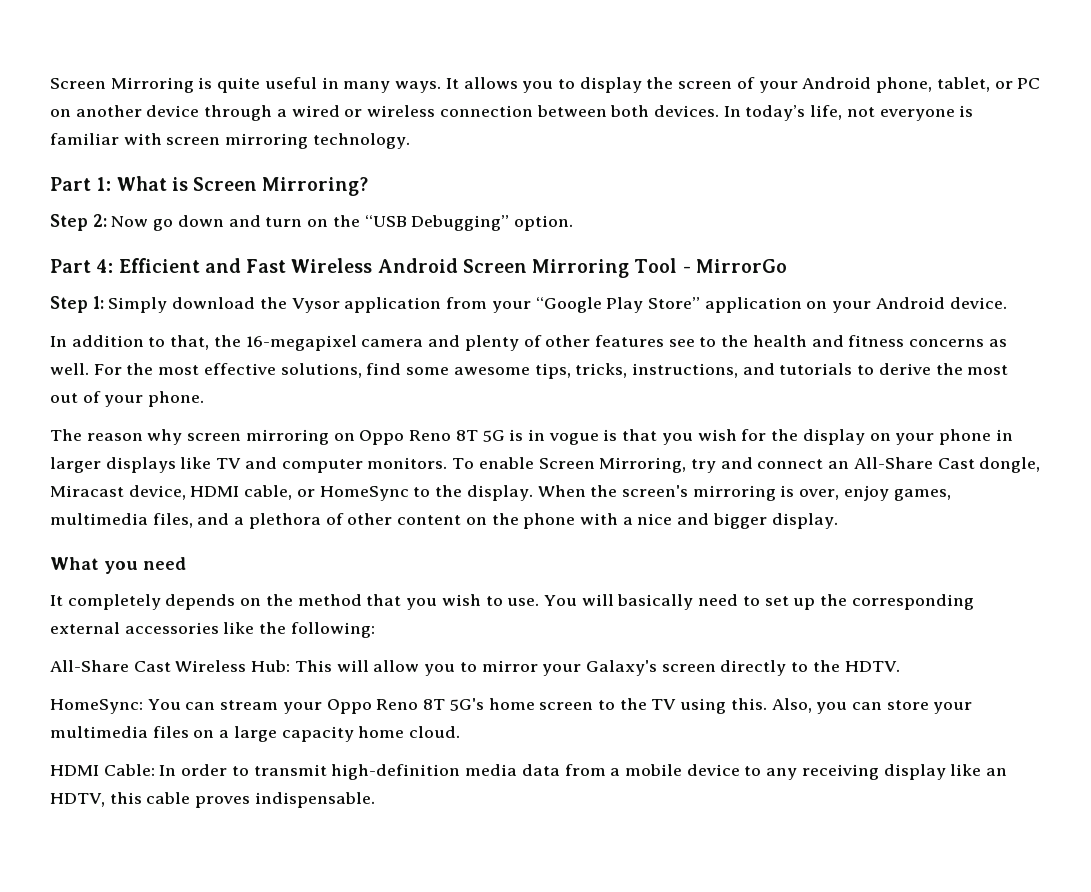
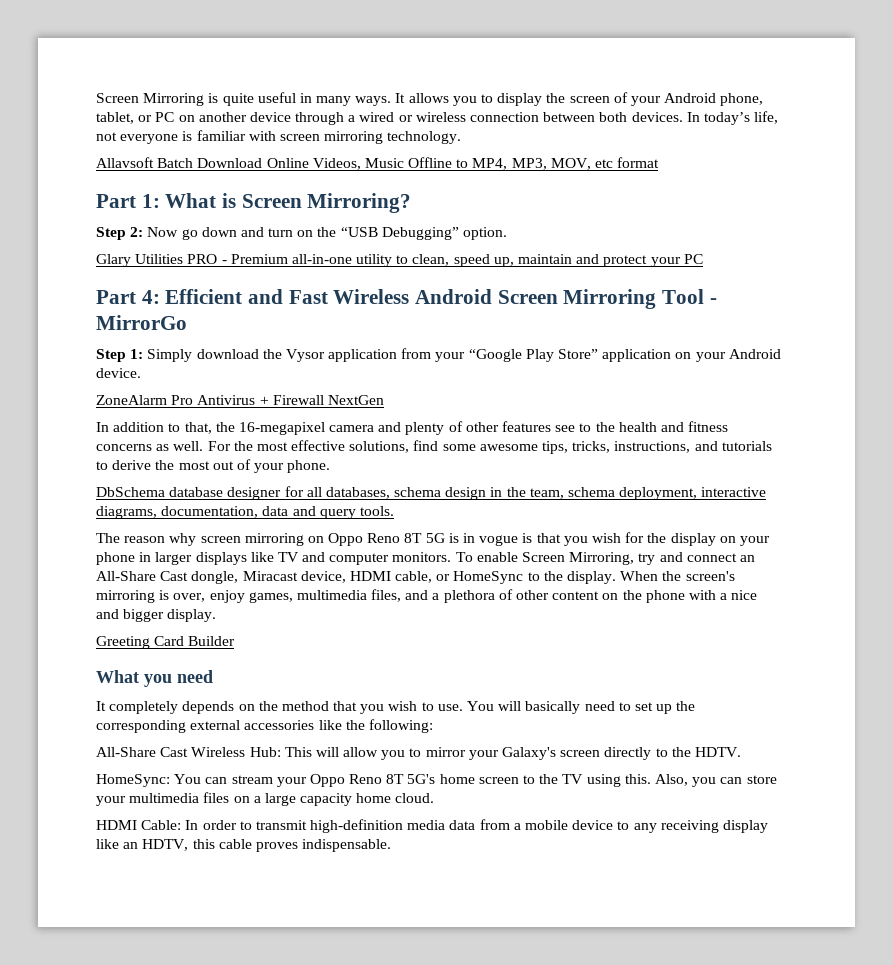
(410, 141) none -> [96,157,660,170] // Allavsoft Batch Download Online Videos, Music Offline to MP4, MP3, MOV, etc format
(573, 223) none -> [96,254,703,267] // Glary Utilities PRO - Premium all-in-one utility to clean, speed up, maintain and protect your PC
(1007, 303) none -> [96,395,384,405] // ZoneAlarm Pro Antivirus + Firewall NextGen
(205, 399) none -> [96,486,767,500] [96,506,394,519] // DbSchema database designer for all databases, schema design in the team, schema deployment, interactive diagrams, documentation, data and query tools.
(838, 521) none -> [96,636,236,649] // Greeting Card Builder

